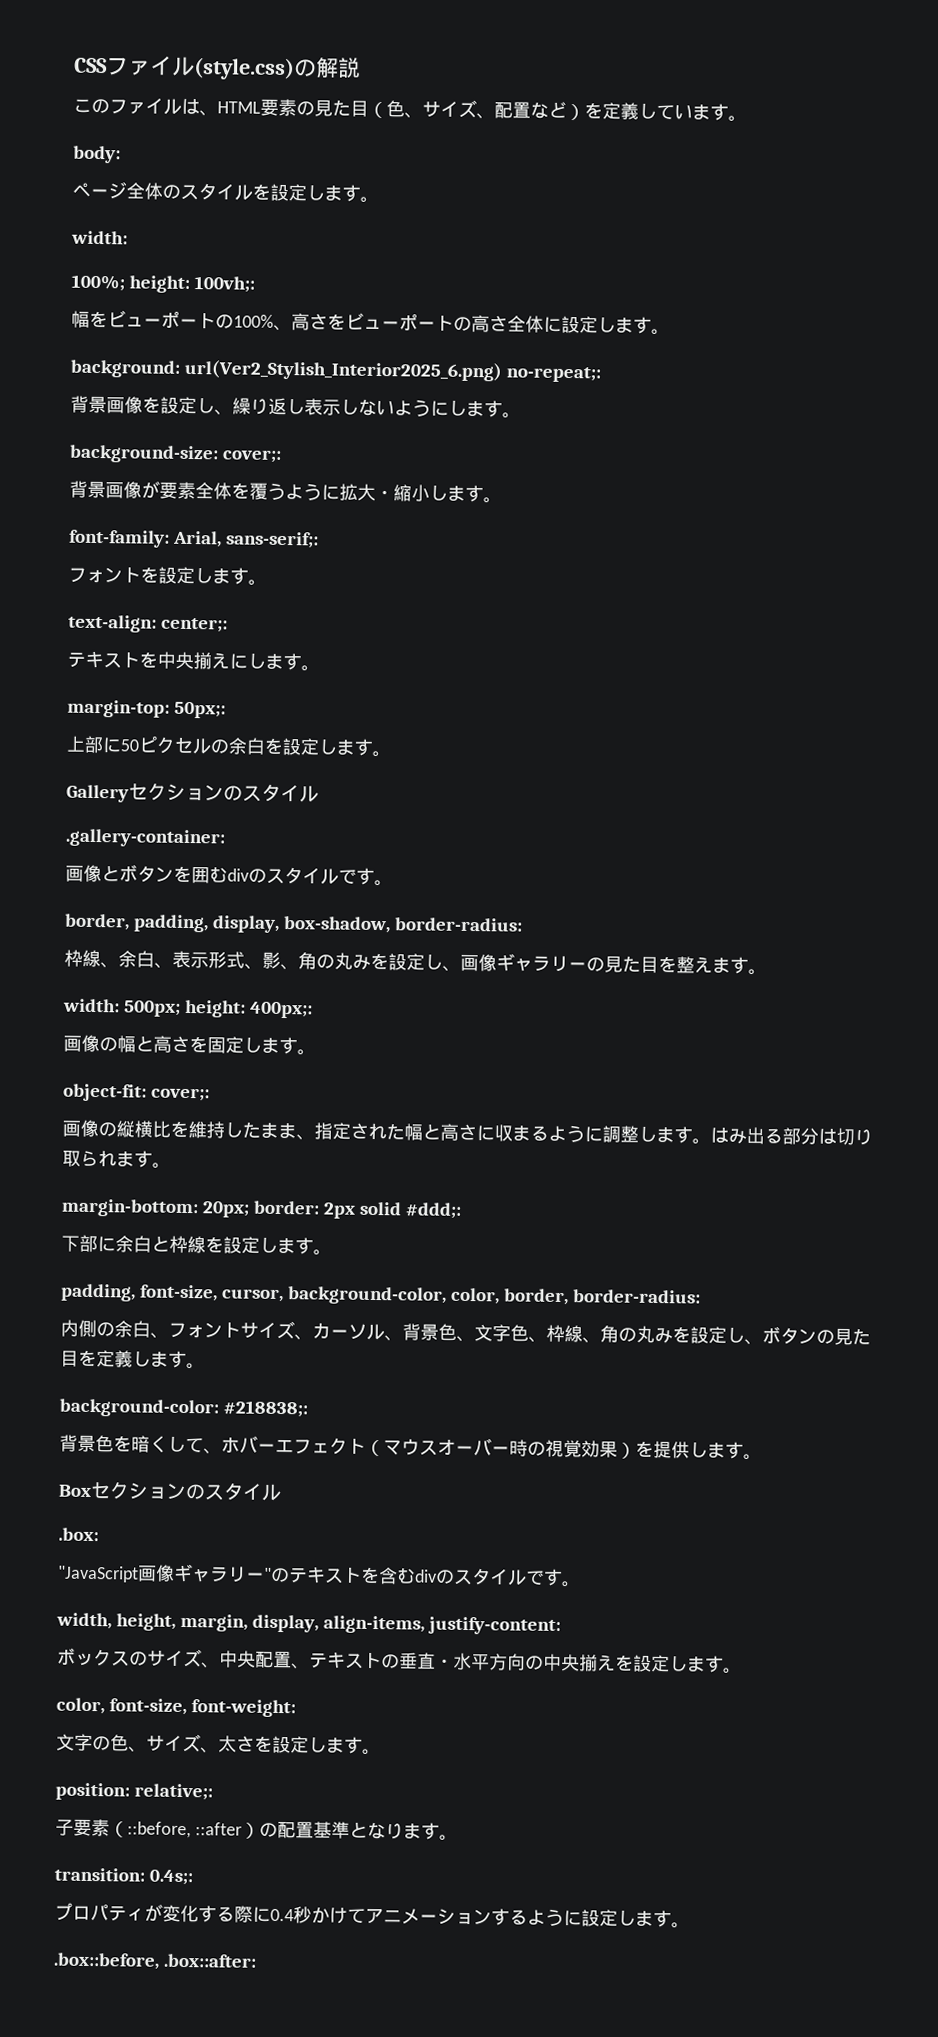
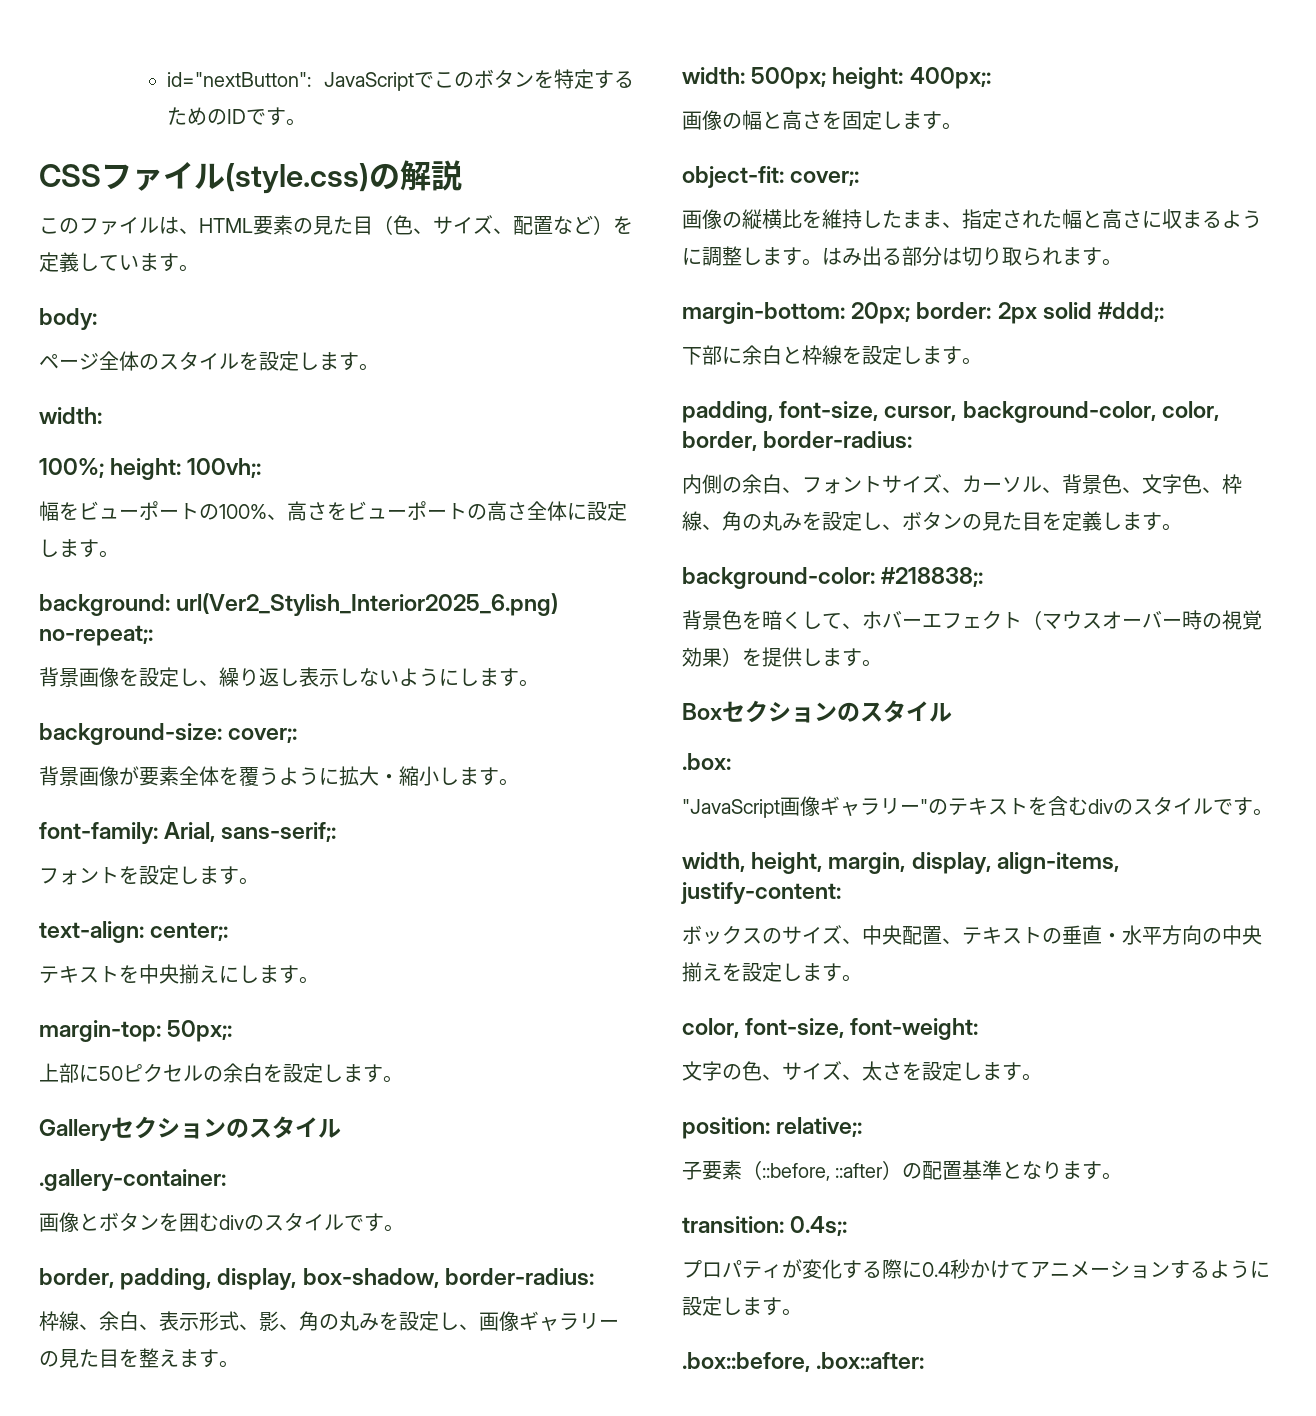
(74, 65) none -> [166,69,634,91] [166,107,306,126] id="nextButton": JavaScriptでこのボタンを特定するためのIDです。 //

